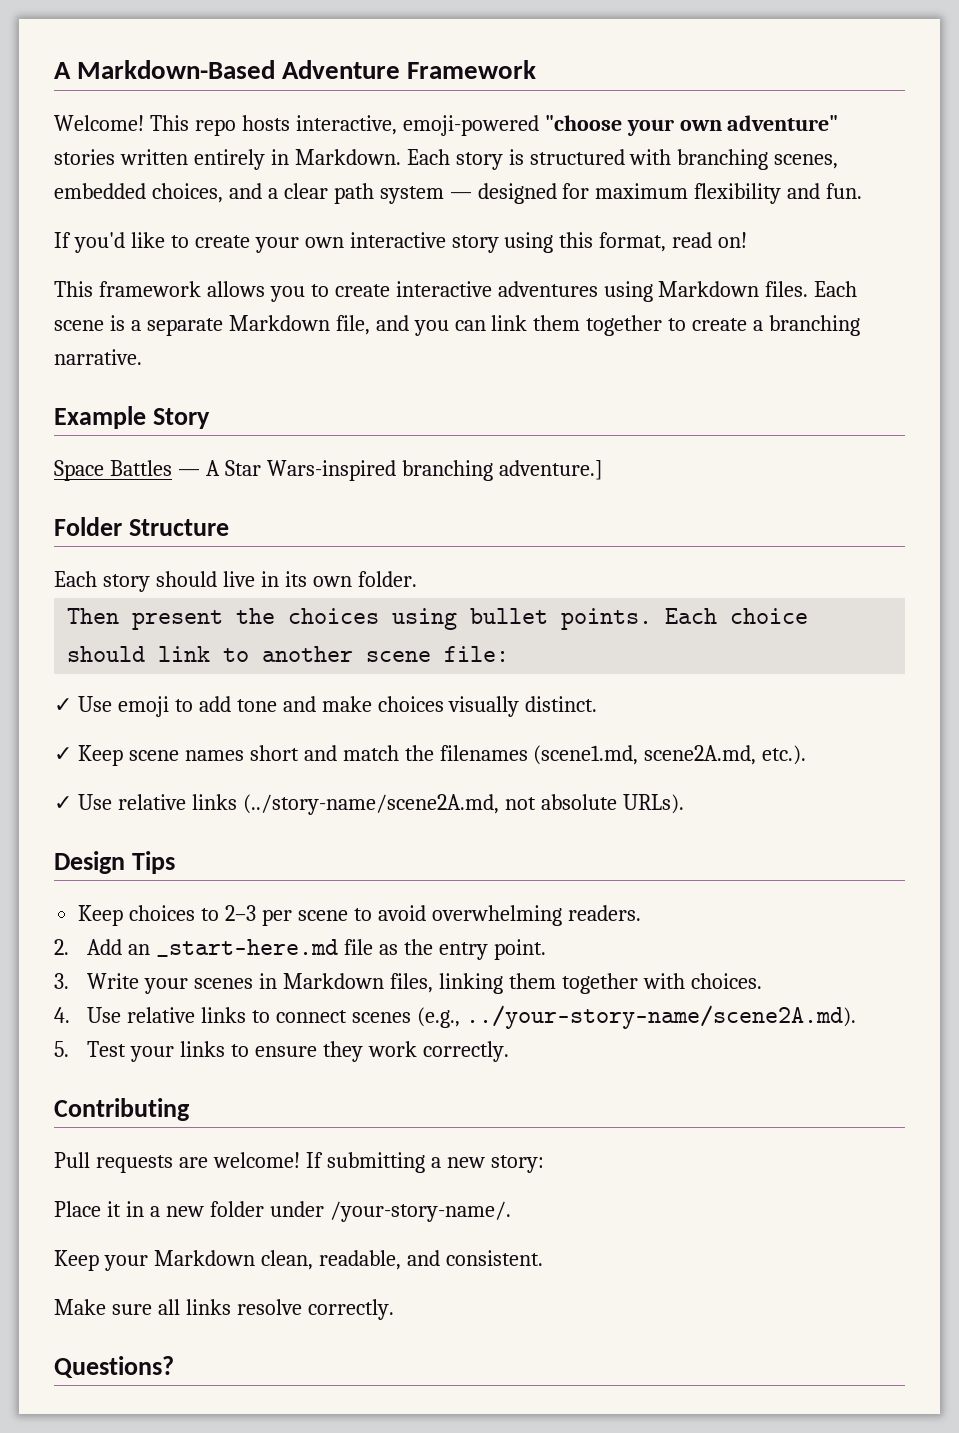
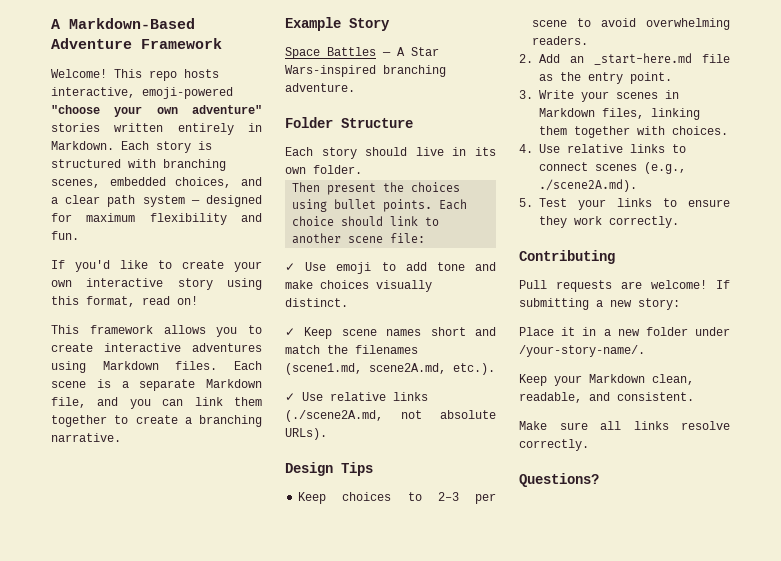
[498,460,603,480] adventure.] -> [285,83,355,92] adventure.
[242,794,499,815] (../story-name/scene2A.md, -> [285,410,383,422] (./scene2A.md,
[465,1005,856,1029] ../your-story-name/scene2A.md). -> [539,179,637,192] ./scene2A.md).

